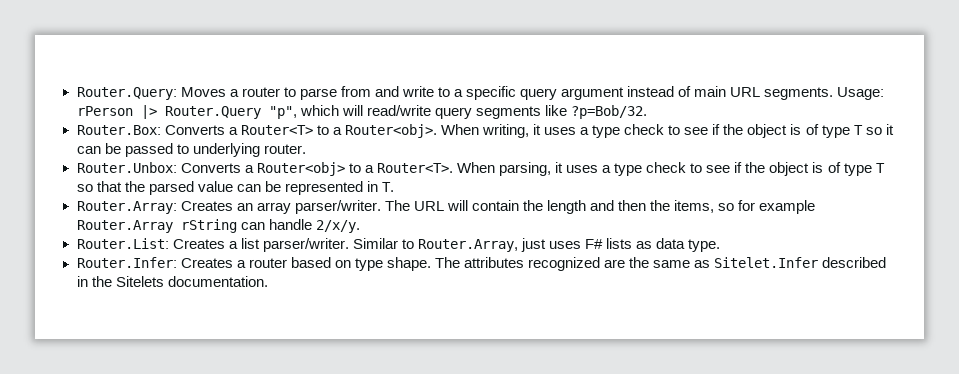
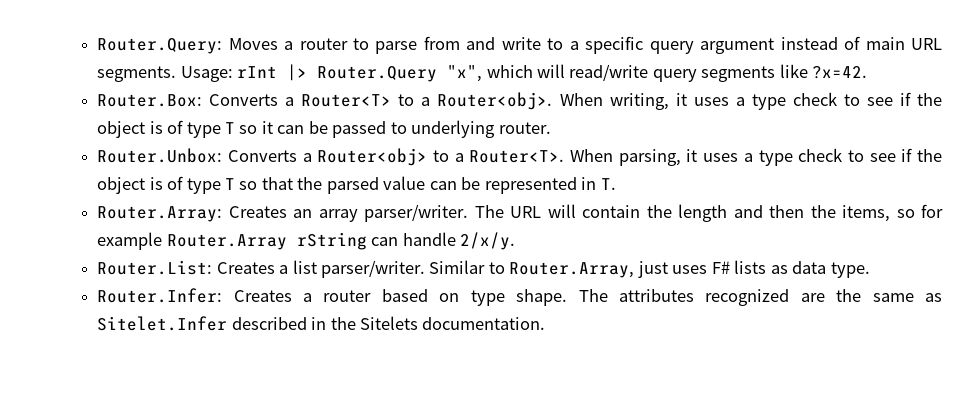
[76,106,133,116] rPerson -> [237,66,278,78] rInt
[268,106,297,119] "p", -> [447,65,483,82] "x",
[570,105,647,119] ?p=Bob/32. -> [812,66,868,79] ?x=42.

